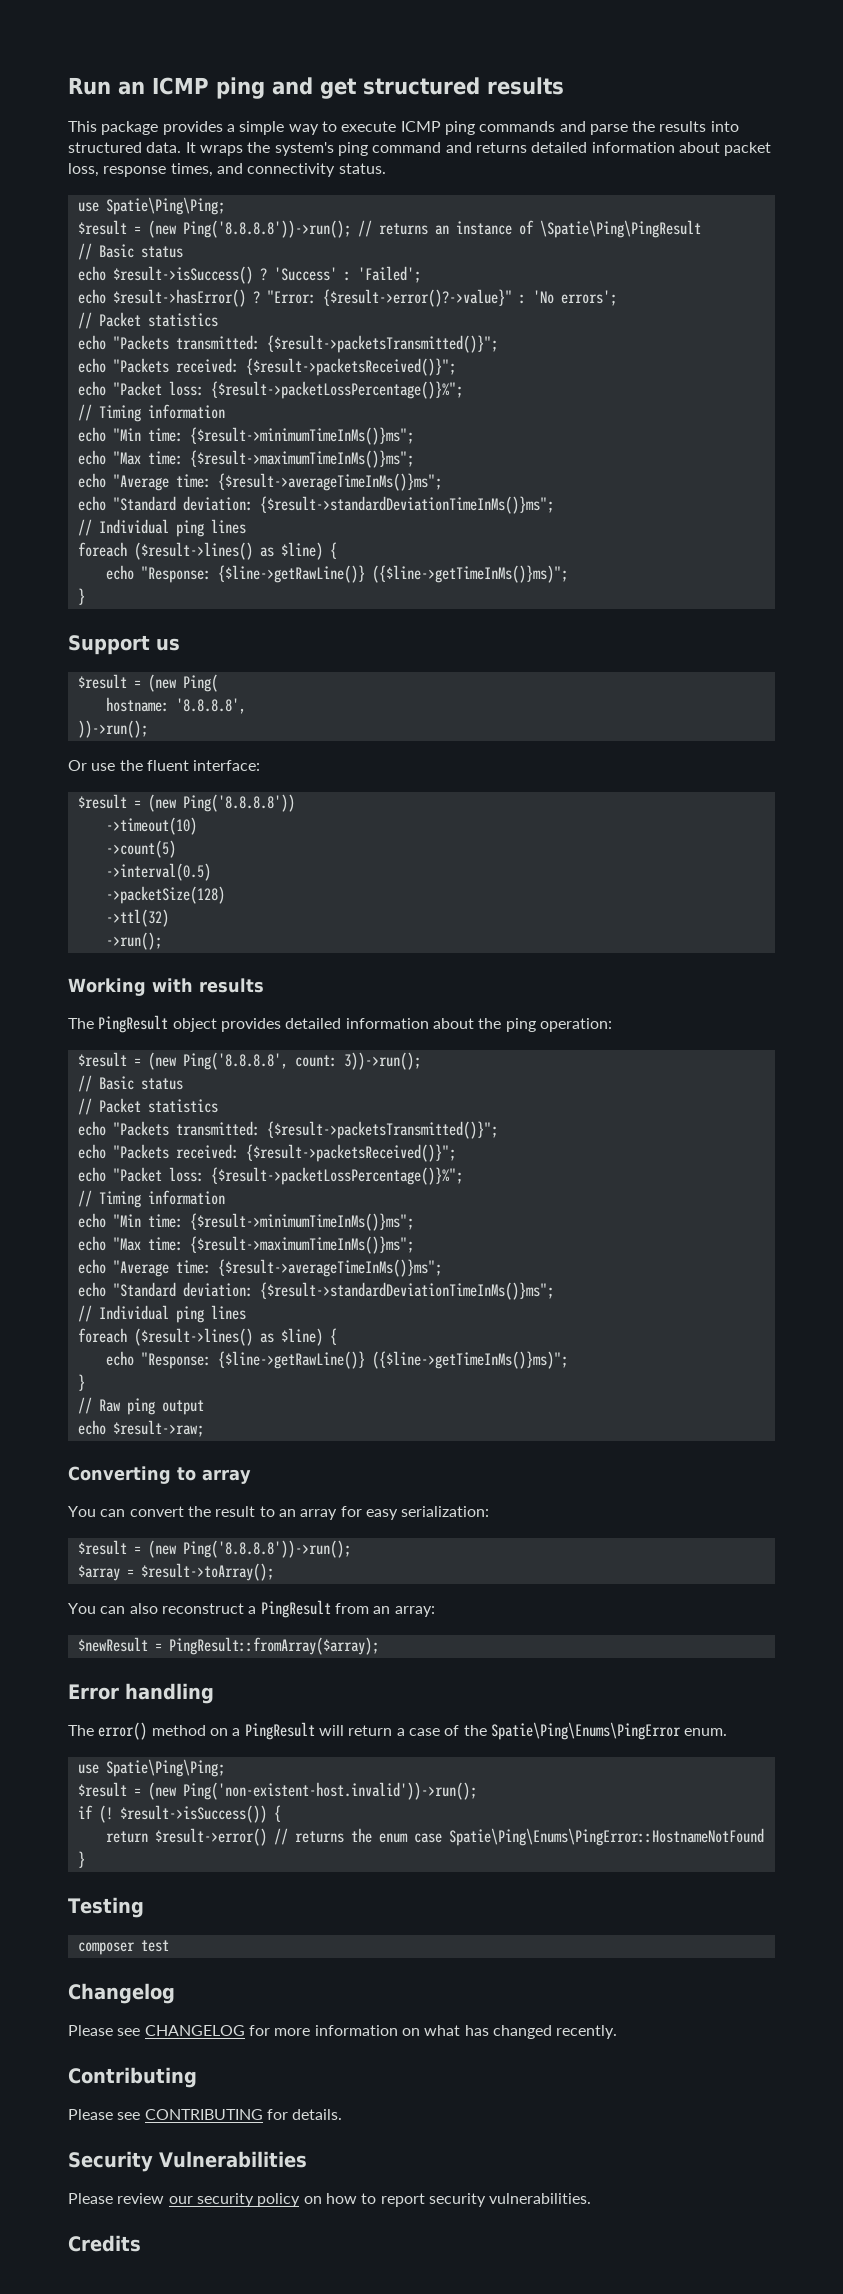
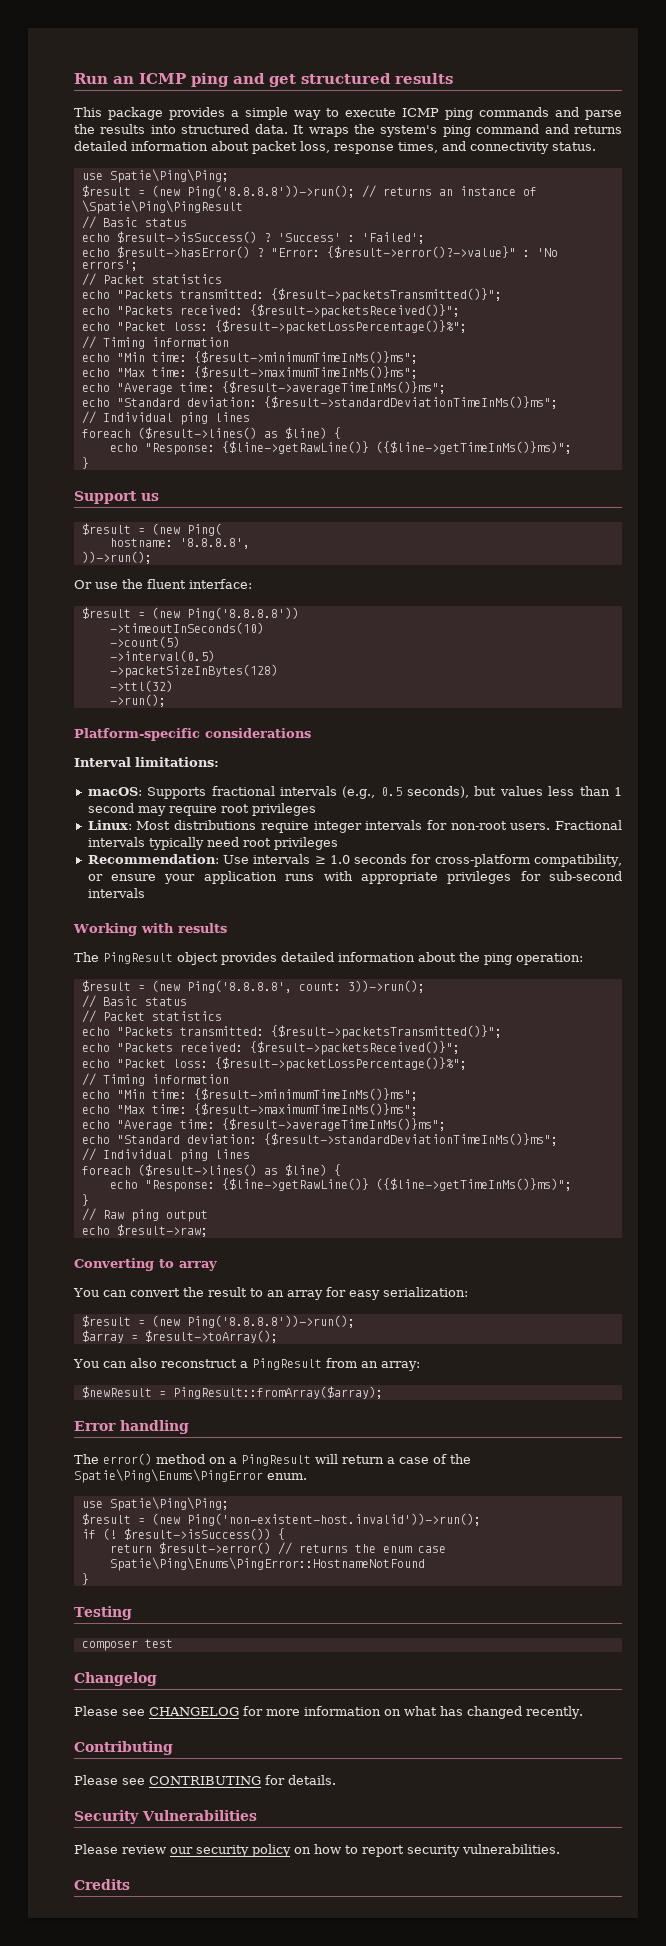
[105,817,197,835] ->timeout(10) -> [109,622,264,634] ->timeoutInSeconds(10)
[105,886,225,904] ->packetSize(128) -> [109,664,278,678] ->packetSizeInBytes(128)
(162, 941) none -> [74,728,311,741] [74,757,219,767] [87,786,622,799] [87,803,316,816] [87,820,623,833] [87,837,338,850] [87,854,623,867] [87,871,622,884] [87,888,145,898] // Platform-specific considerations // Interval limitations: // macOS: Supports fractional intervals (e.g., 0.5 seconds), but values less than 1 second may require root privileges // Linux: Most distributions require integer intervals for non-root users. Fractional intervals typically need root privileges // Recommendation: Use intervals ≥ 1.0 seconds for cross-platform compatibility, or ensure your application runs with appropriate privileges for sub-second intervals

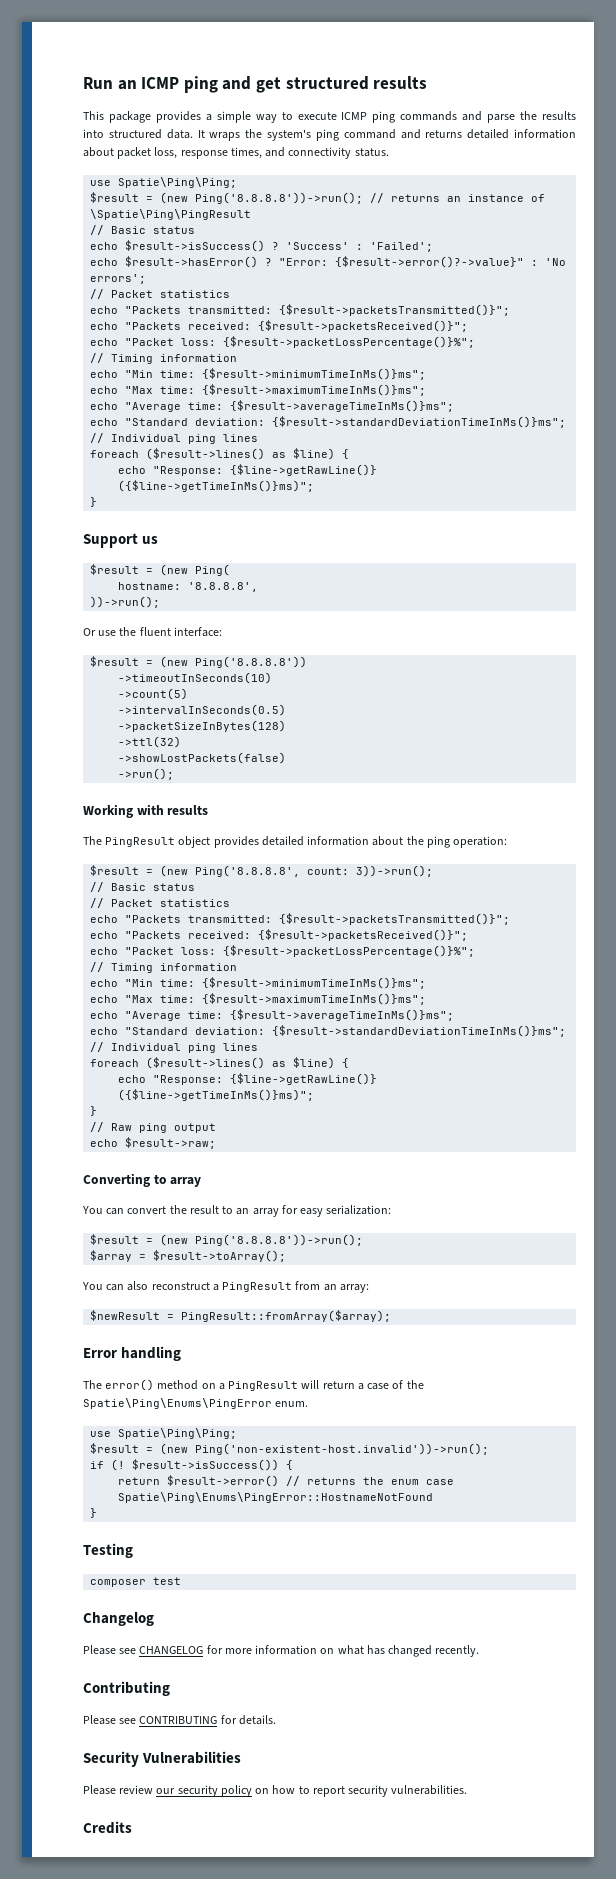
[109,650,215,662] ->interval(0.5) -> [118,704,287,716] ->intervalInSeconds(0.5)
(173, 686) none -> [118,752,287,764] // ->showLostPackets(false)
[74,728,311,741] [74,757,219,767] [87,786,622,799] [87,803,316,816] [87,820,623,833] [87,837,338,850] [87,854,623,867] [87,871,622,884] [87,888,145,898] // Platform-specific considerations // Interval limitations: // macOS: Supports fractional intervals (e.g., 0.5 seconds), but values less than 1 second may require root privileges // Linux: Most distributions require integer intervals for non-root users. Fractional intervals typically need root privileges // Recommendation: Use intervals ≥ 1.0 seconds for cross-platform compatibility, or ensure your application runs with appropriate privileges for sub-second intervals -> (175, 774) none

